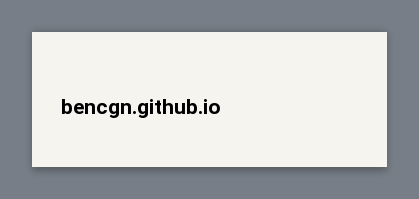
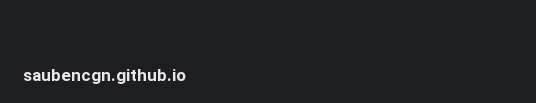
[61,99,221,118] bencgn.github.io -> [23,69,186,84] saubencgn.github.io

